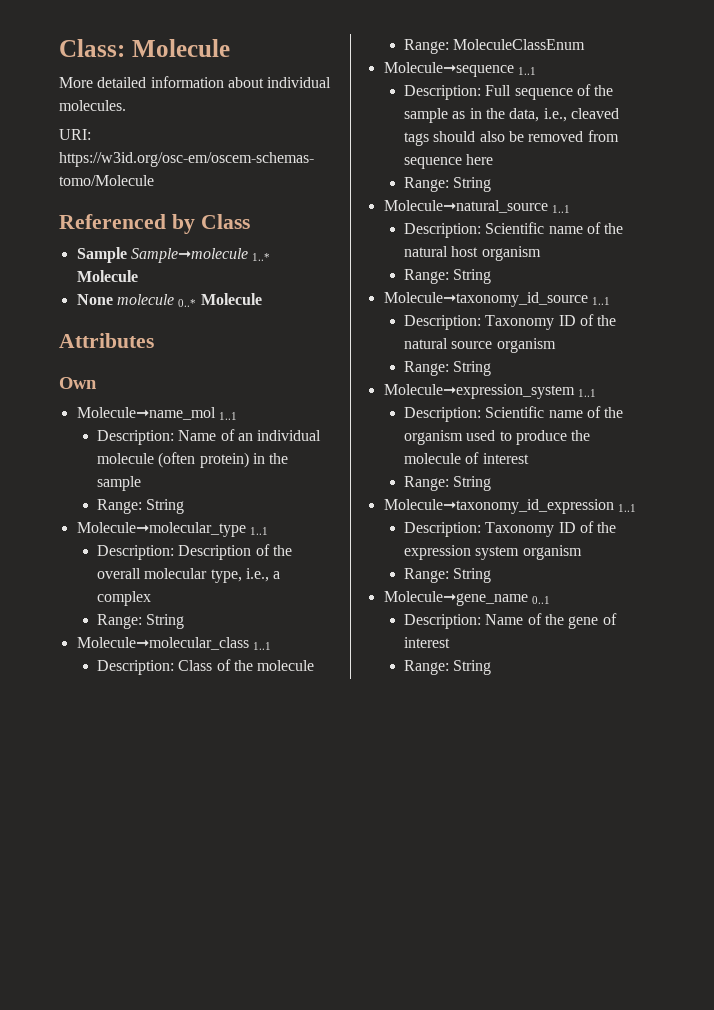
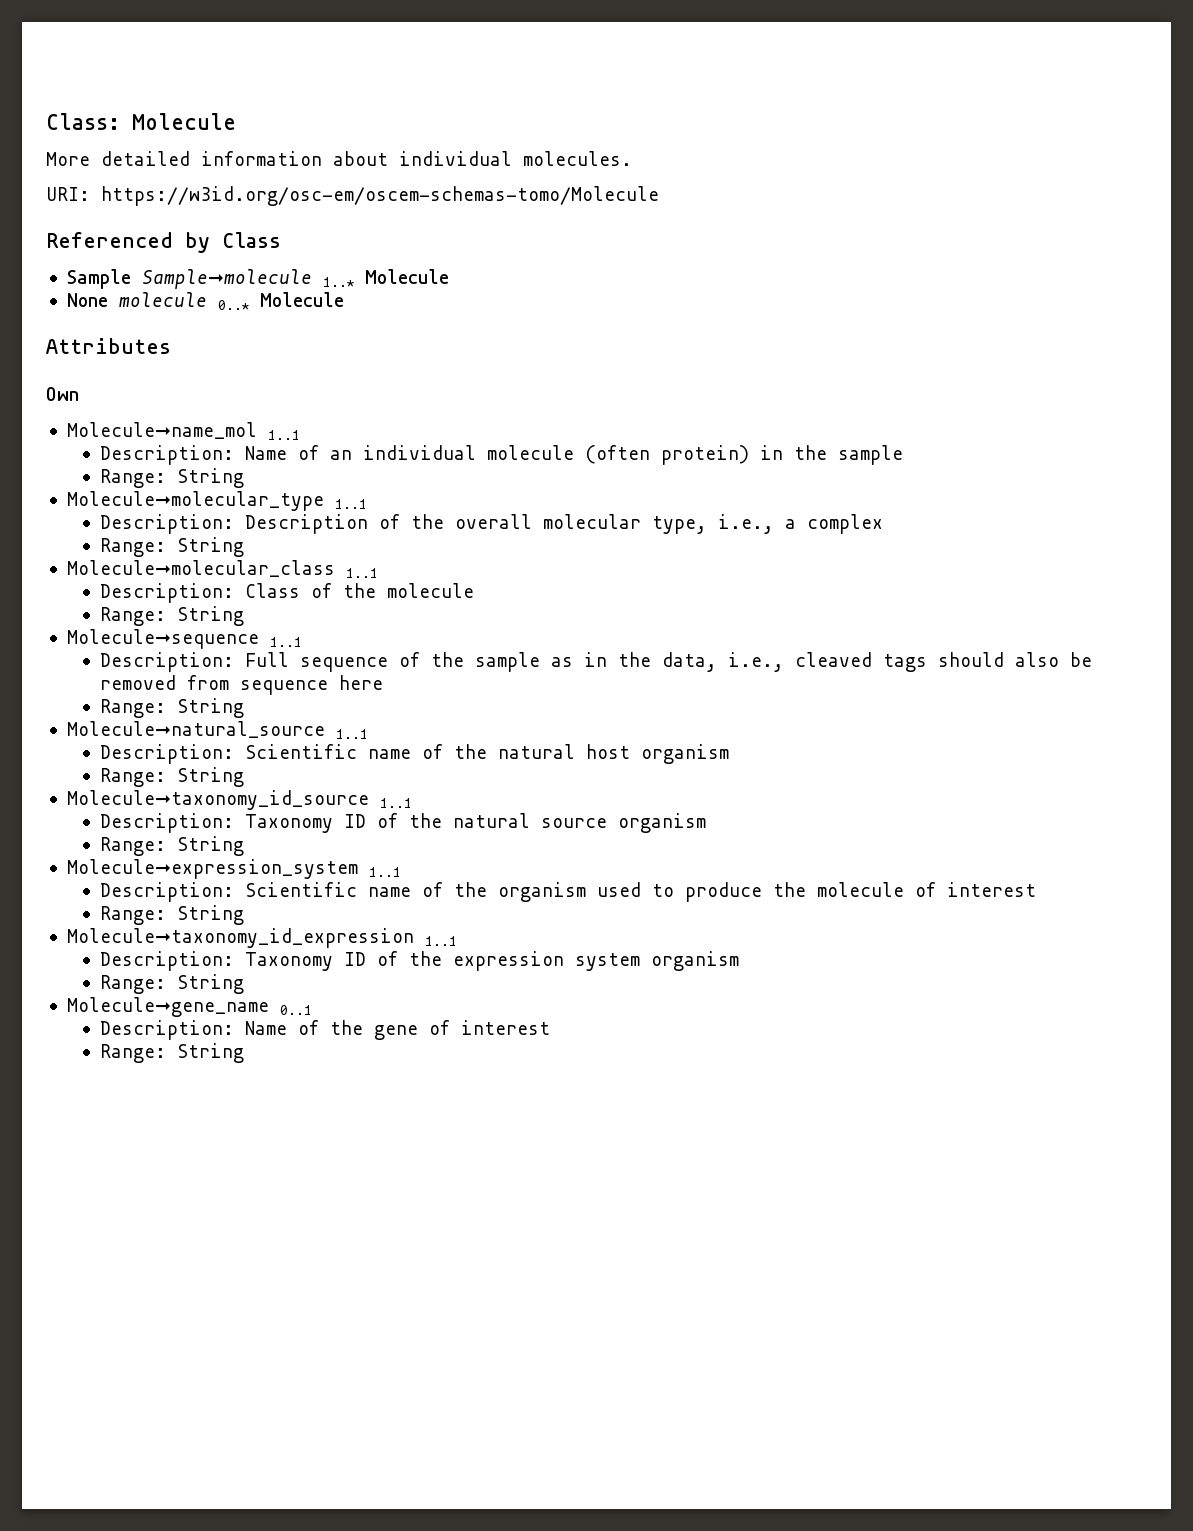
[453,39,586,50] MoleculeClassEnum -> [176,606,244,626] String

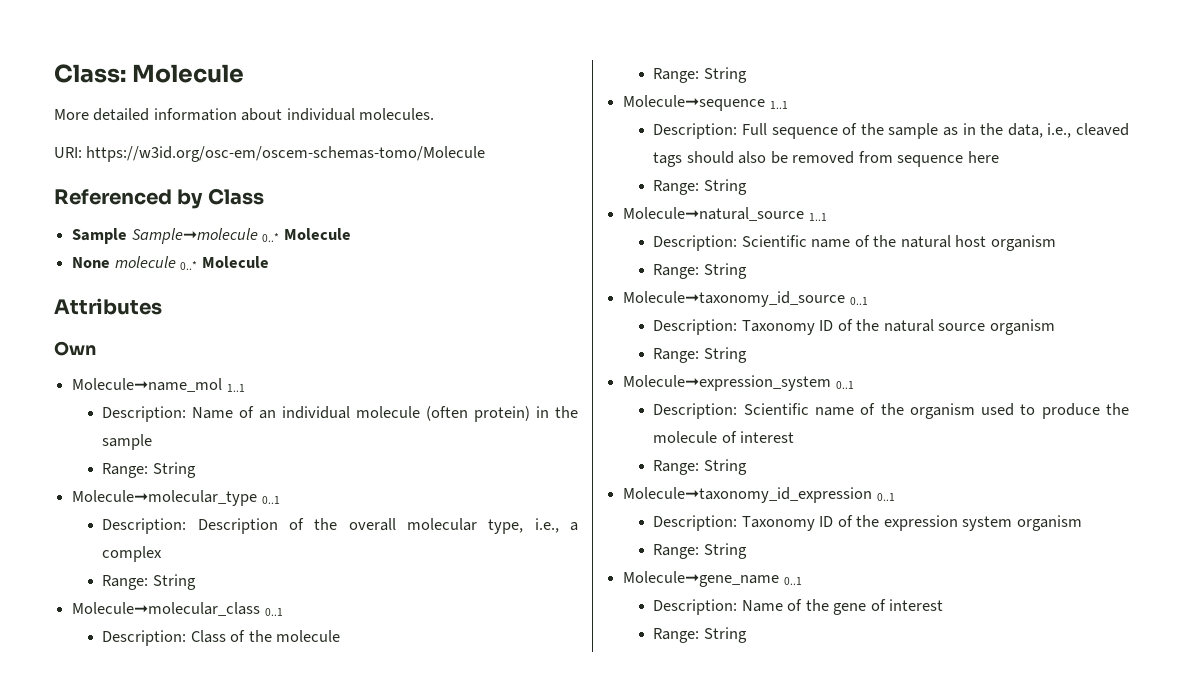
[322,277,354,287] 1..* -> [262,233,280,242] 0..*
[334,499,367,509] 1..1 -> [261,496,280,504] 0..1
[345,568,378,578] 1..1 -> [264,608,283,616] 0..1
[379,798,412,808] 1..1 -> [849,297,868,305] 0..1
[368,867,401,877] 1..1 -> [835,381,854,389] 0..1
[424,936,457,946] 1..1 -> [876,493,895,501] 0..1

